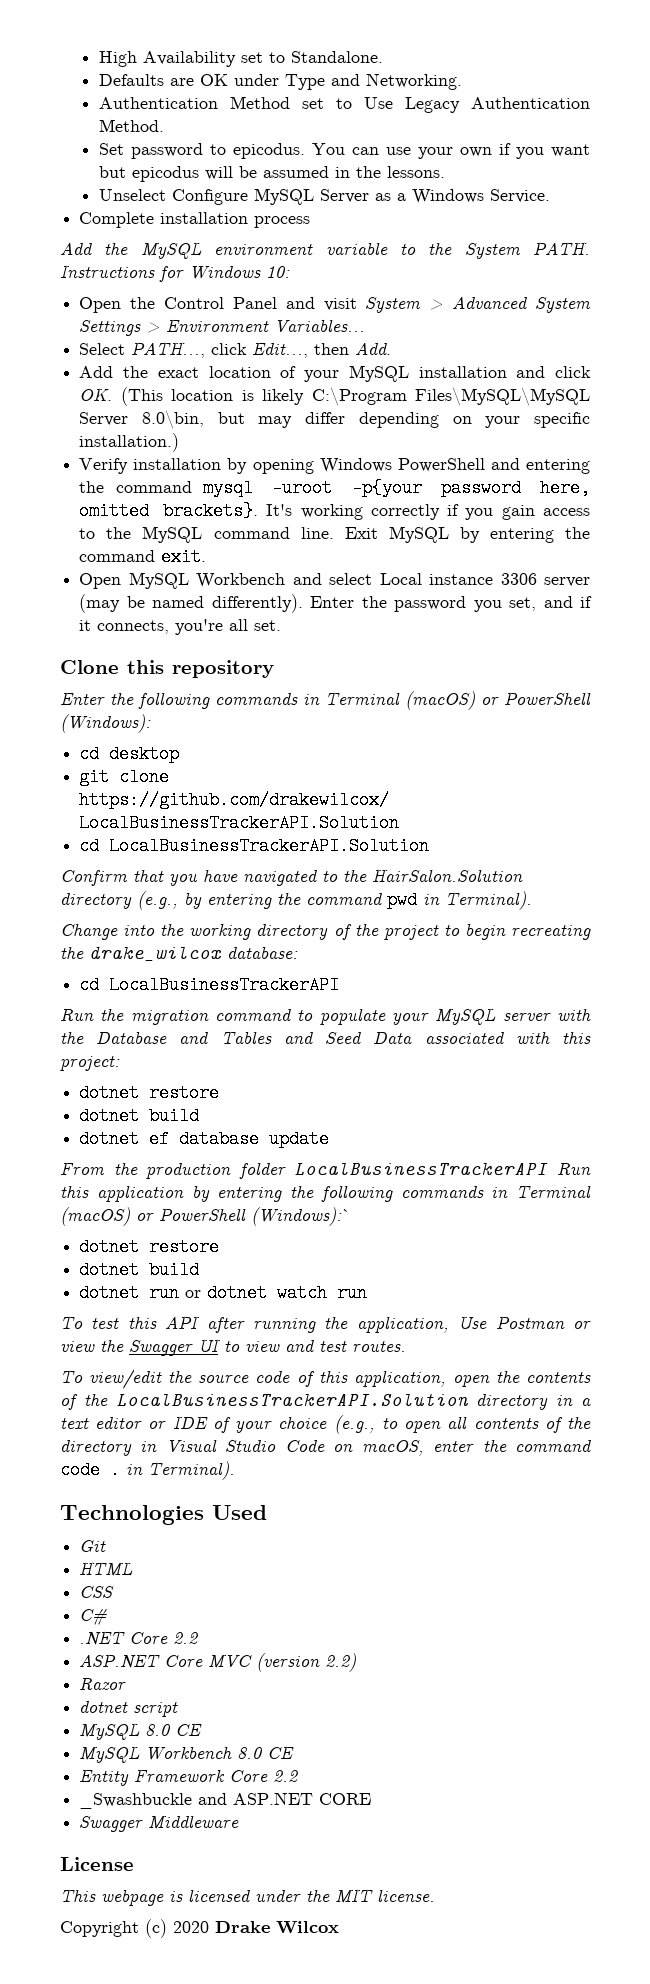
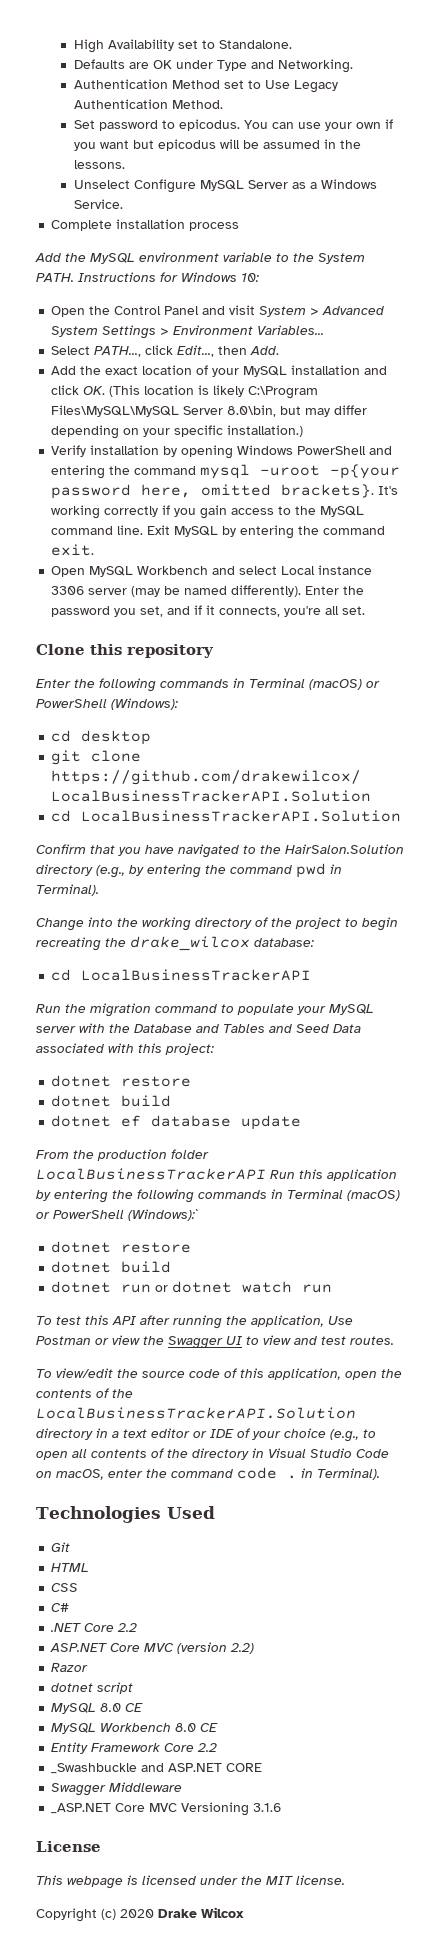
(240, 1822) none -> [51,1802,282,1816] // _ASP.NET Core MVC Versioning 3.1.6

